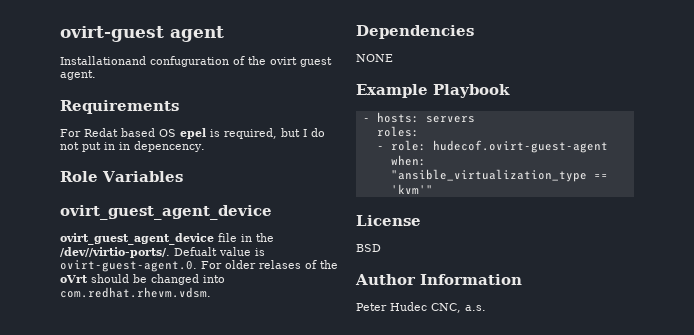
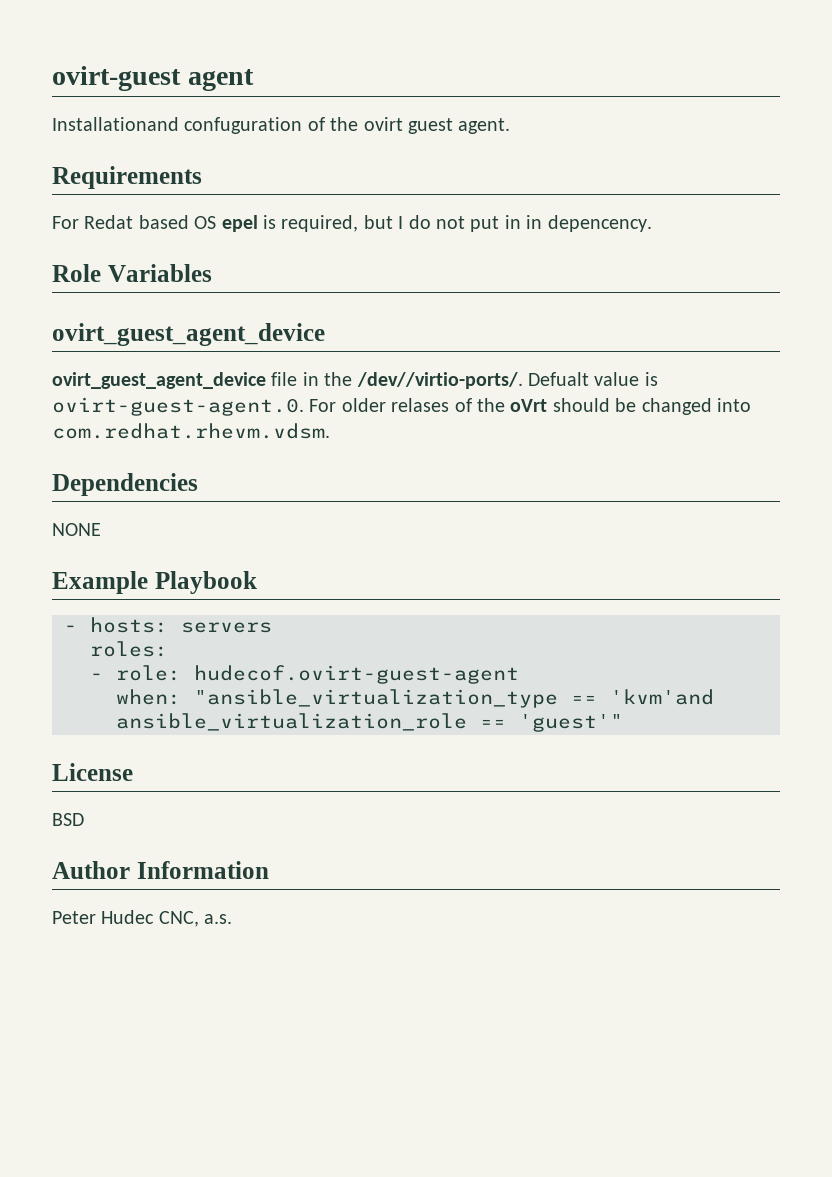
[390,184,433,194] 'kvm'" -> [610,689,714,705] [116,713,623,732] 'kvm'and ansible_virtualization_role == 'guest'"

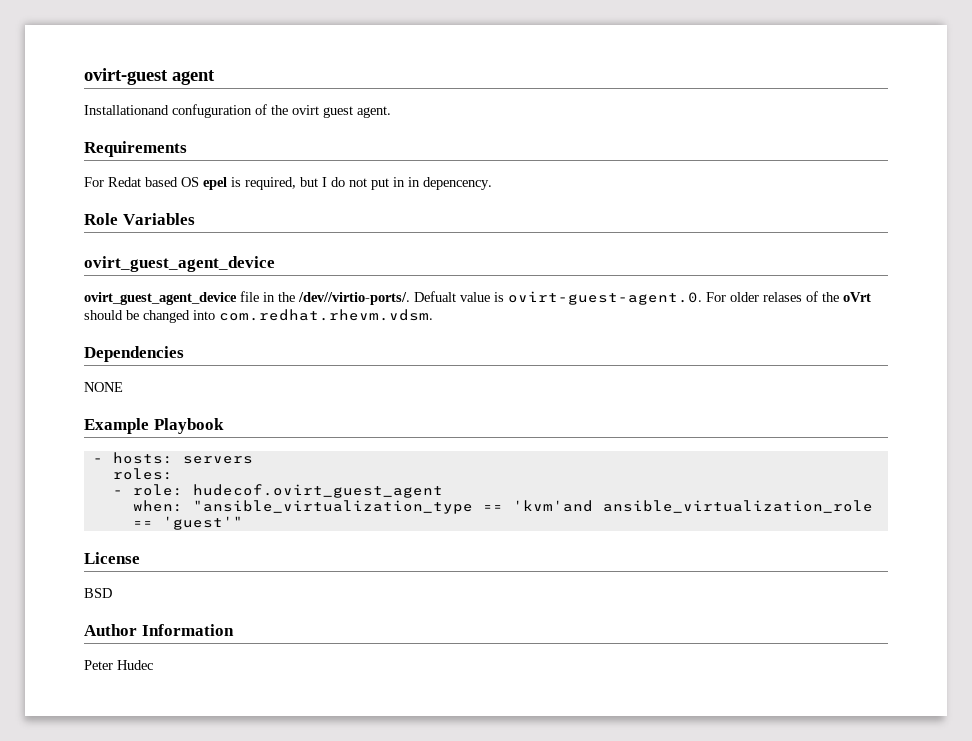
[194,665,519,684] hudecof.ovirt-guest-agent -> [192,484,443,498] hudecof.ovirt_guest_agent
[158,911,233,927] CNC, a.s. -> (153, 665) none

